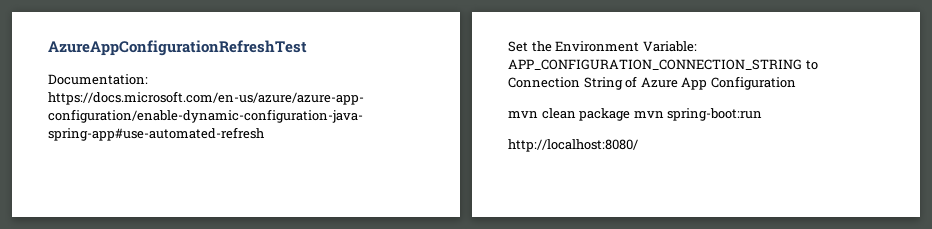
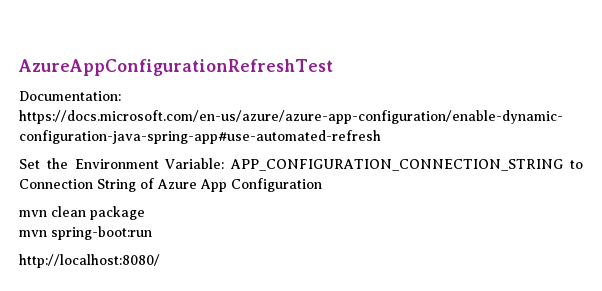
(631, 114) none -> (145, 213) //

